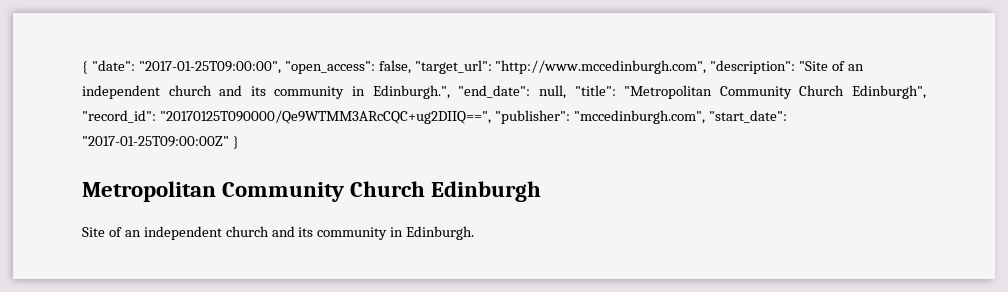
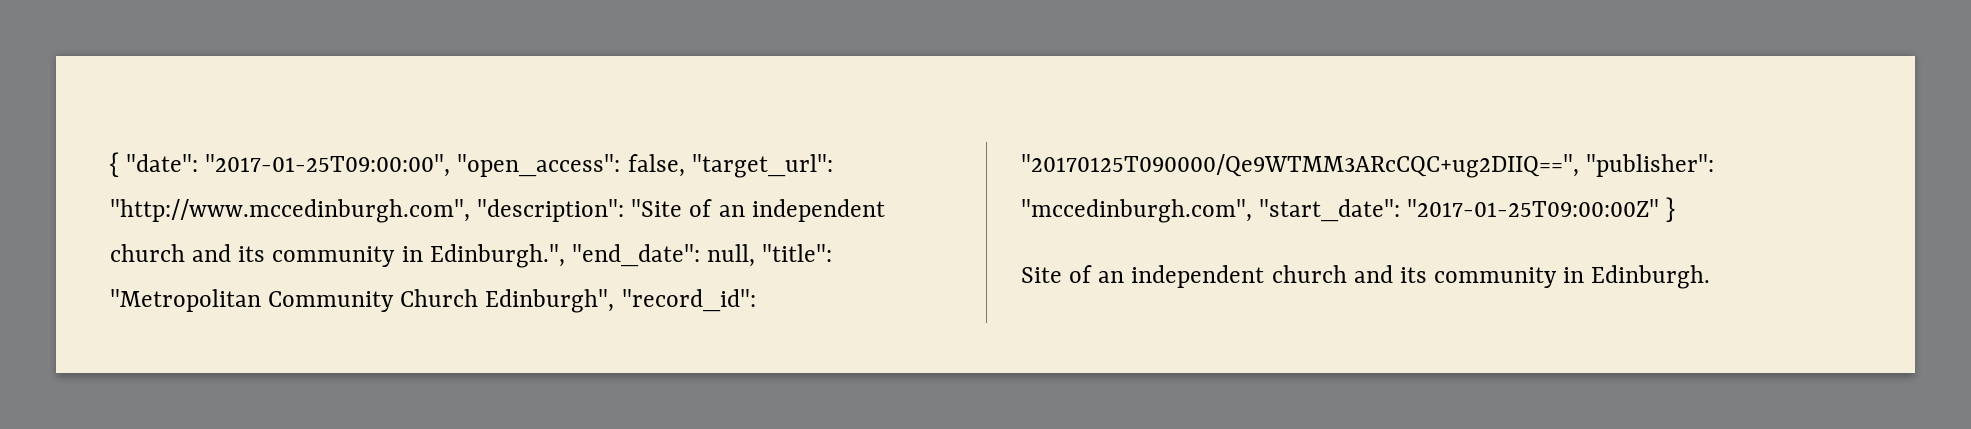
[82,181,542,202] // Metropolitan Community Church Edinburgh -> (1676, 209) none

